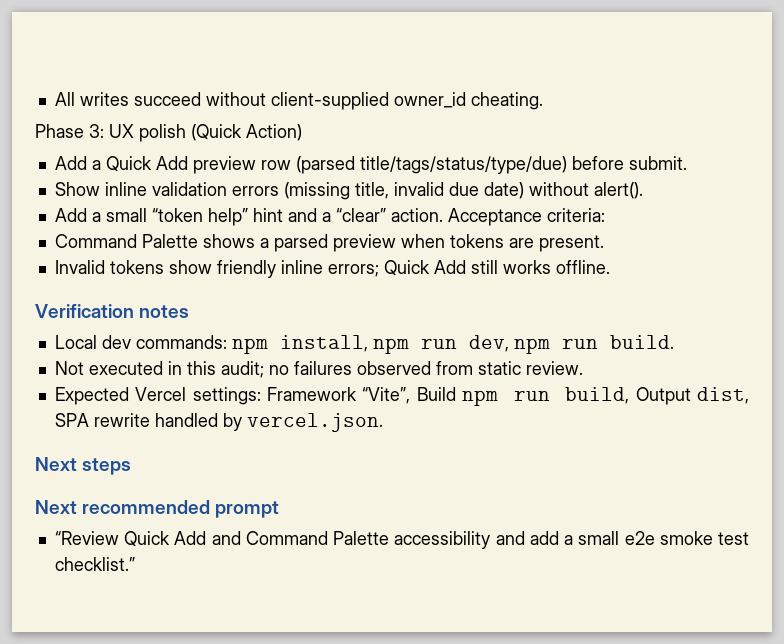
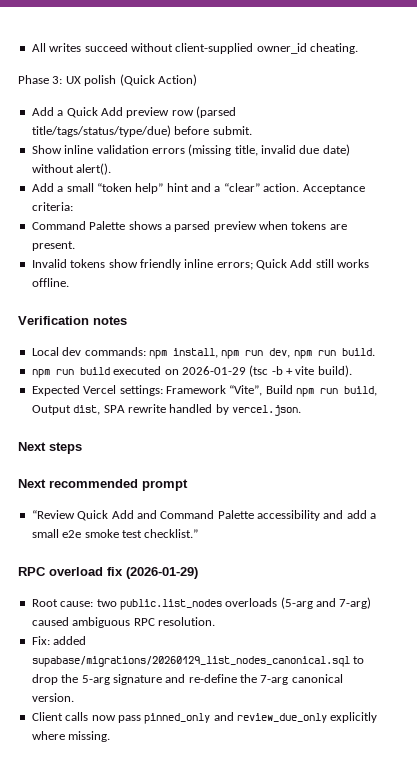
[54,361,583,378] Not executed in this audit; no failures observed from static review. -> [31,365,352,378] npm run build executed on 2026-01-29 (tsc -b + vite build).
(135, 564) none -> [18,567,198,579] [31,597,372,610] [31,617,215,628] [31,636,87,645] [31,656,365,667] [31,674,343,685] [31,693,74,702] [31,712,378,724] [31,731,111,742] // RPC overload fix (2026-01-29) // Root cause: two public.list_nodes overloads (5-arg and 7-arg) caused ambiguous RPC resolution. // Fix: added supabase/migrations/20260129_list_nodes_canonical.sql to drop the 5-arg signature and re-define the 7-arg canonical version. // Client calls now pass pinned_only and review_due_only explicitly where missing.

